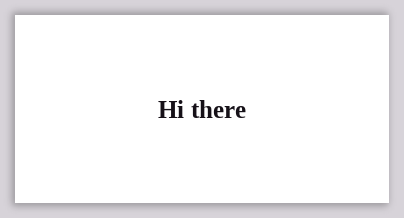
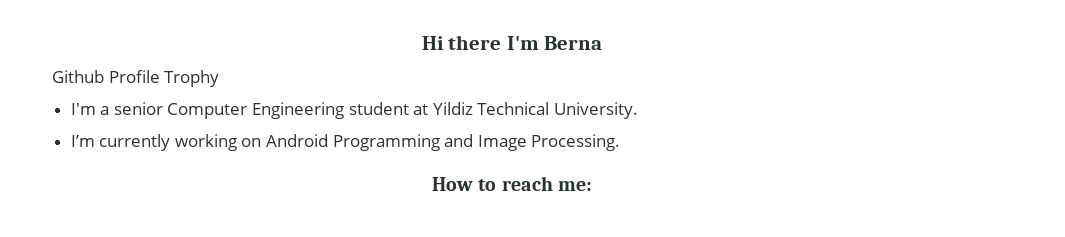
(246, 109) none -> [506,36,603,50] [52,70,220,87] [70,102,638,119] [70,134,621,151] [432,176,592,191] I'm Berna // Github Profile Trophy // I'm a senior Computer Engineering student at Yildiz Technical University. // I’m currently working on Android Programming and Image Processing. // How to reach me:

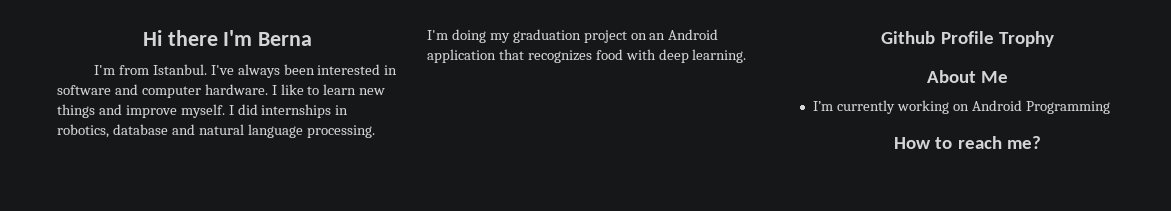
[52,70,220,87] [70,102,638,119] Github Profile Trophy // I'm a senior Computer Engineering student at Yildiz Technical University. -> [93,64,398,78] [57,84,386,98] [57,104,349,118] [57,124,375,138] [427,29,719,43] [427,49,747,63] [881,31,1054,47] [926,70,1009,83] I'm from Istanbul. I've always been interested in software and computer hardware. I like to learn new things and improve myself. I did internships in robotics, database and natural language processing. I'm doing my graduation project on an Android application that recognizes food with deep learning. // Github Profile Trophy // About Me
[444,134,621,151] and Image Processing. -> (1110, 107) none
[557,181,592,191] me: -> [1006,136,1041,149] me?

